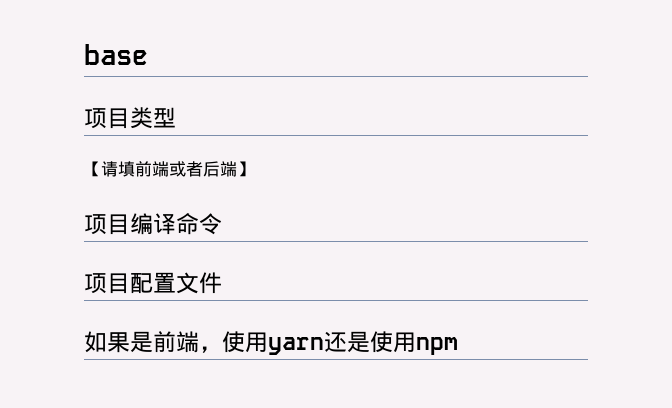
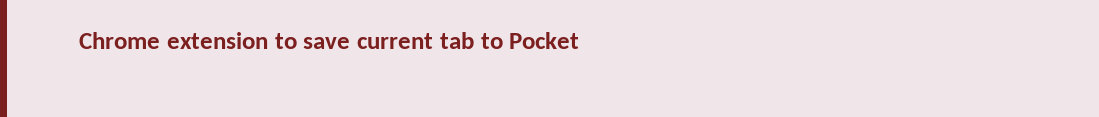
[84,44,148,65] [84,107,176,129] [84,161,254,177] [84,213,222,235] [84,272,222,294] [84,331,458,355] base // 项目类型 // 【请填前端或者后端】 // 项目编译命令 // 项目配置文件 // 如果是前端，使用yarn还是使用npm -> [79,32,580,49] Chrome extension to save current tab to Pocket

